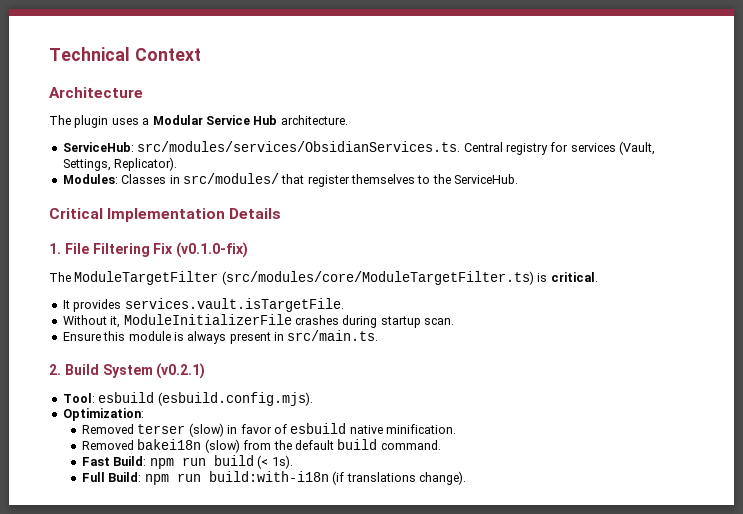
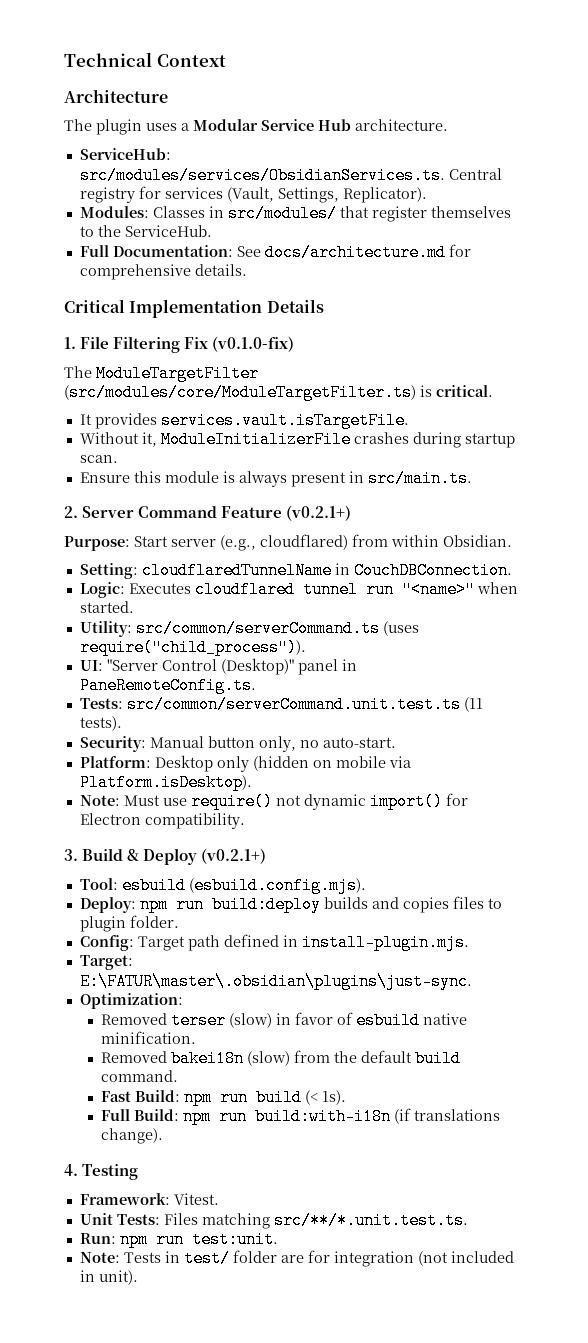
(519, 179) none -> [79,244,471,261] [79,264,247,280] // Full Documentation: See docs/architecture.md for comprehensive details.
[64,363,206,379] [62,392,313,406] Build System (v0.2.1) // Tool: esbuild (esbuild.config.mjs). -> [82,505,352,521] [64,534,512,551] [79,562,512,579] [79,581,518,598] [79,601,134,613] [79,620,419,637] [79,639,306,656] [79,658,357,675] [79,677,256,694] [79,696,483,713] [79,716,122,731] [79,736,396,752] [79,755,411,772] [79,774,252,791] [79,793,468,810] [79,813,245,829] [64,848,267,865] [79,877,366,894] [79,896,502,913] [79,915,179,932] [79,934,469,951] [79,955,133,970] [79,973,472,990] Server Command Feature (v0.2.1+) // Purpose: Start server (e.g., cloudflared) from within Obsidian. // Setting: cloudflaredTunnelName in CouchDBConnection. // Logic: Executes cloudflared tunnel run "<name>" when started. // Utility: src/common/serverCommand.ts (uses require("child_process")). // UI: "Server Control (Desktop)" panel in PaneRemoteConfig.ts. // Tests: src/common/serverCommand.unit.test.ts (11 tests). // Security: Manual button only, no auto-start. // Platform: Desktop only (hidden on mobile via Platform.isDesktop). // Note: Must use require() not dynamic import() for Electron compatibility. // 3. Build & Deploy (v0.2.1+) // Tool: esbuild (esbuild.config.mjs). // Deploy: npm run build:deploy builds and copies files to plugin folder. // Config: Target path defined in install-plugin.mjs. // Target: E:\FATUR\master\.obsidian\plugins\just-sync.
(466, 478) none -> [64,1164,139,1180] [79,1193,219,1205] [79,1212,468,1229] [79,1231,278,1248] [79,1250,514,1267] [79,1270,138,1285] // 4. Testing // Framework: Vitest. // Unit Tests: Files matching src/**/*.unit.test.ts. // Run: npm run test:unit. // Note: Tests in test/ folder are for integration (not included in unit).

